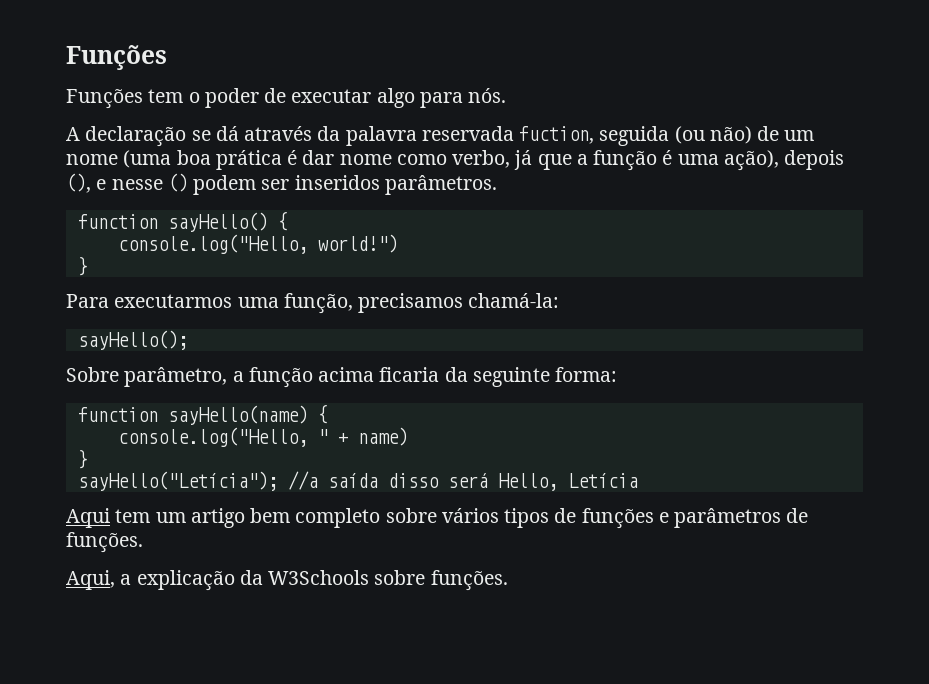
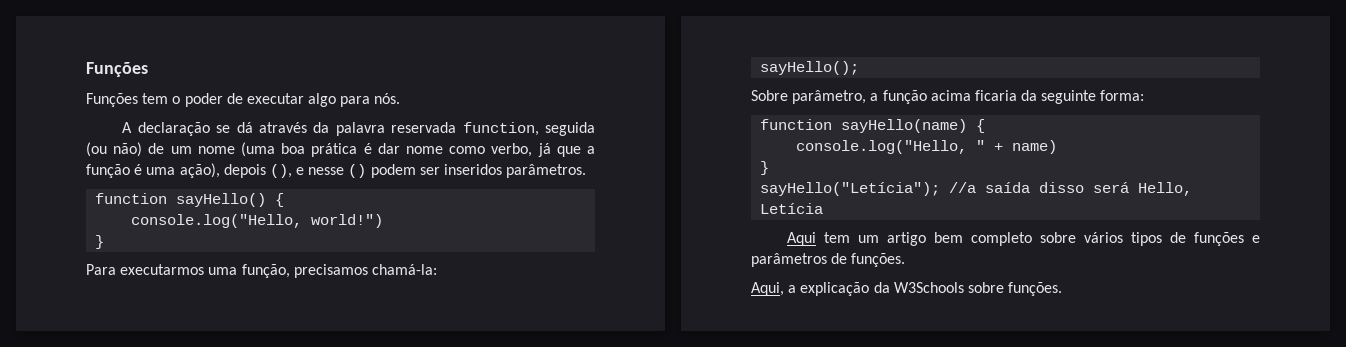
[519,126,595,144] fuction, -> [462,122,539,136] function,

